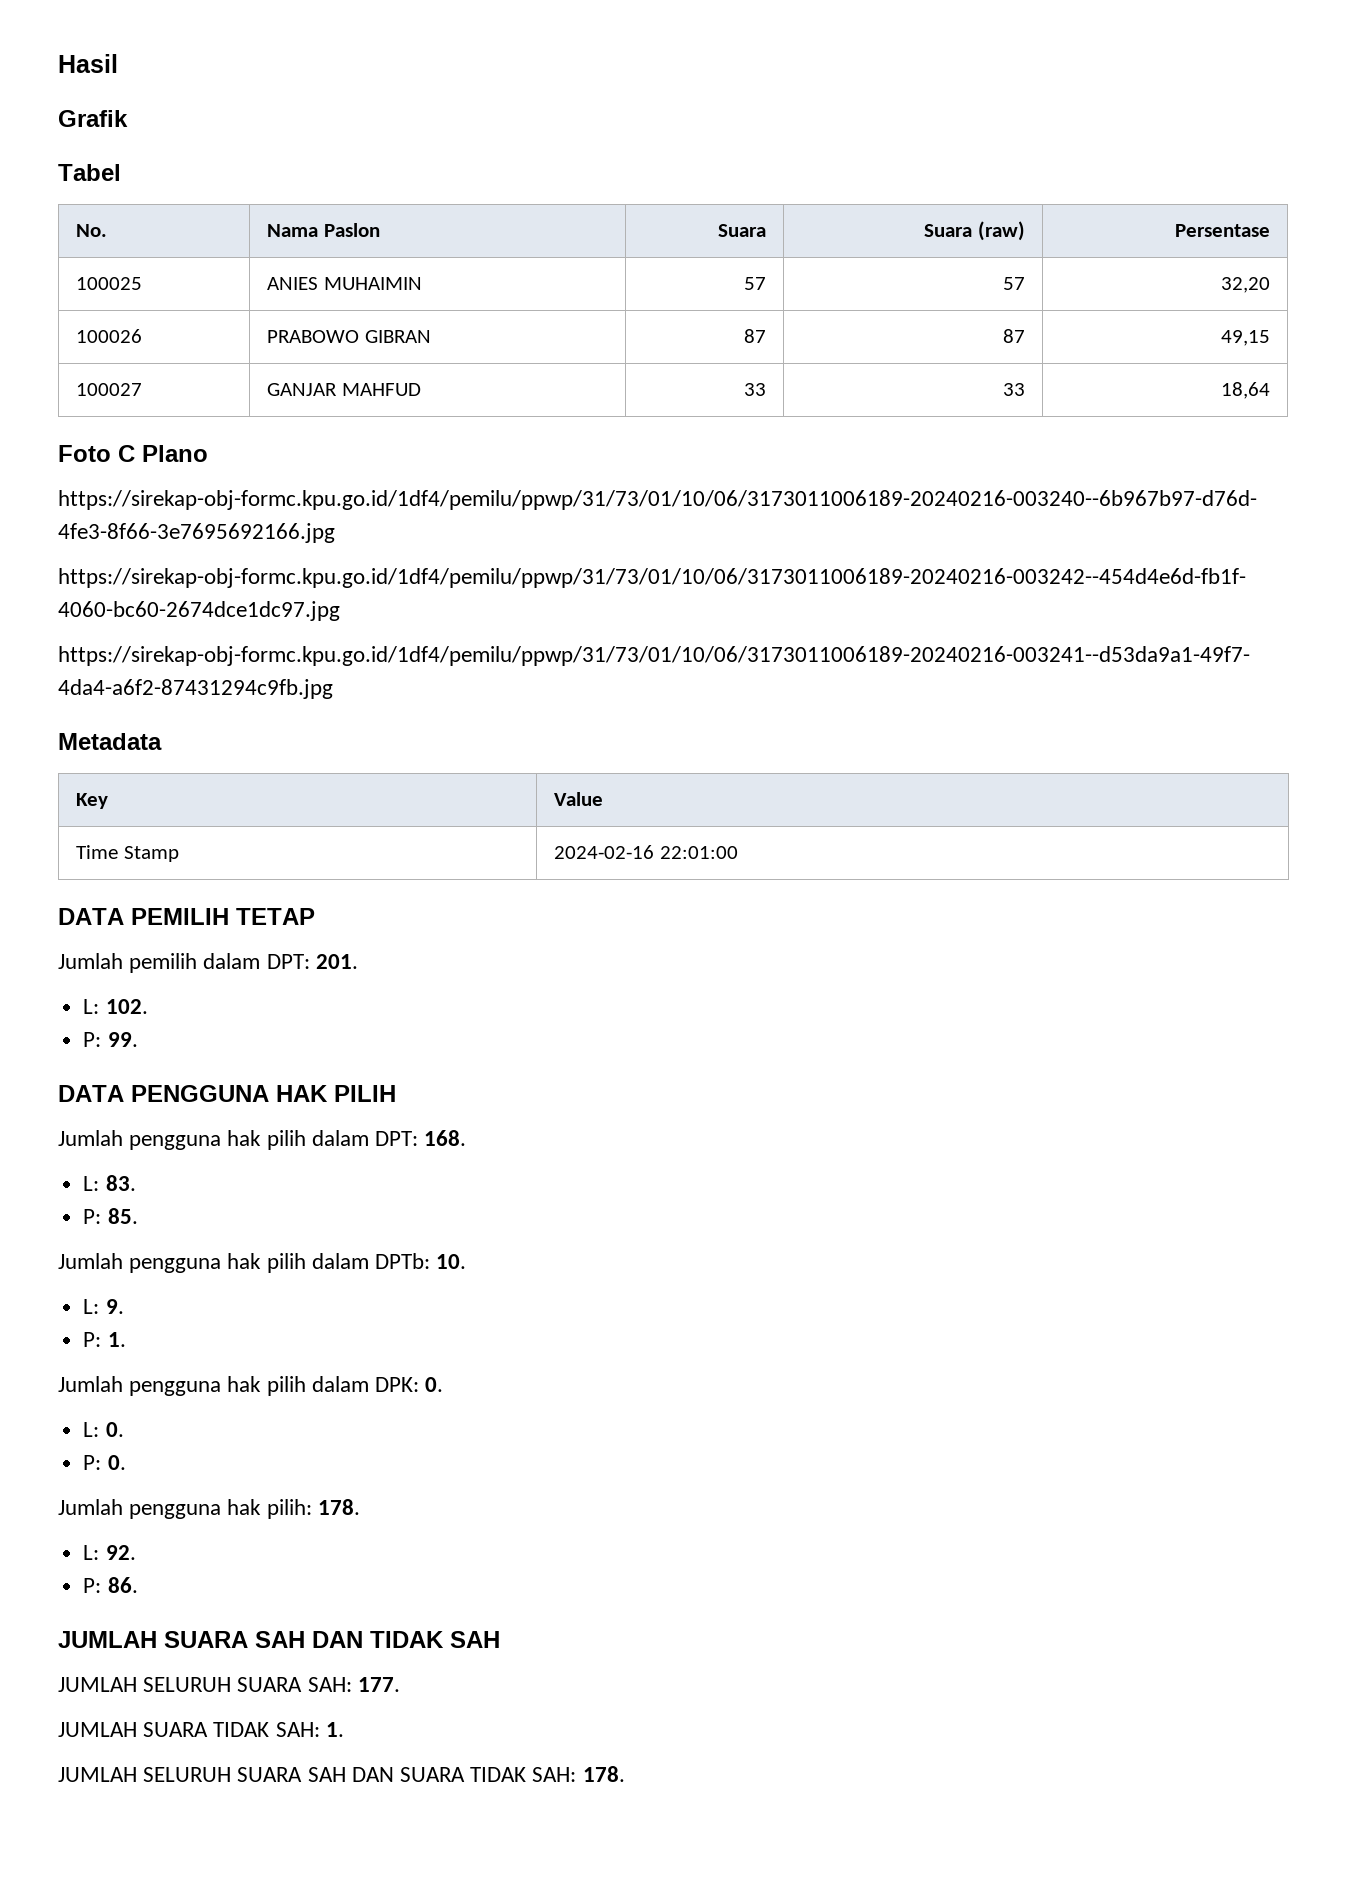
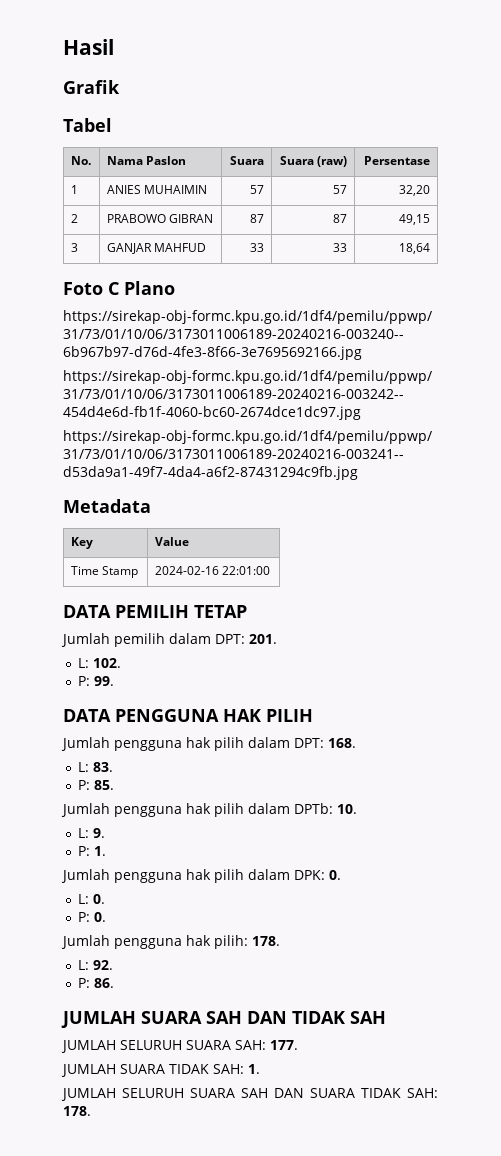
[76,277,143,290] 100025 -> [70,185,78,194] 1
[76,329,143,343] 100026 -> [70,214,78,223] 2
[76,383,143,396] 100027 -> [70,243,78,252] 3

